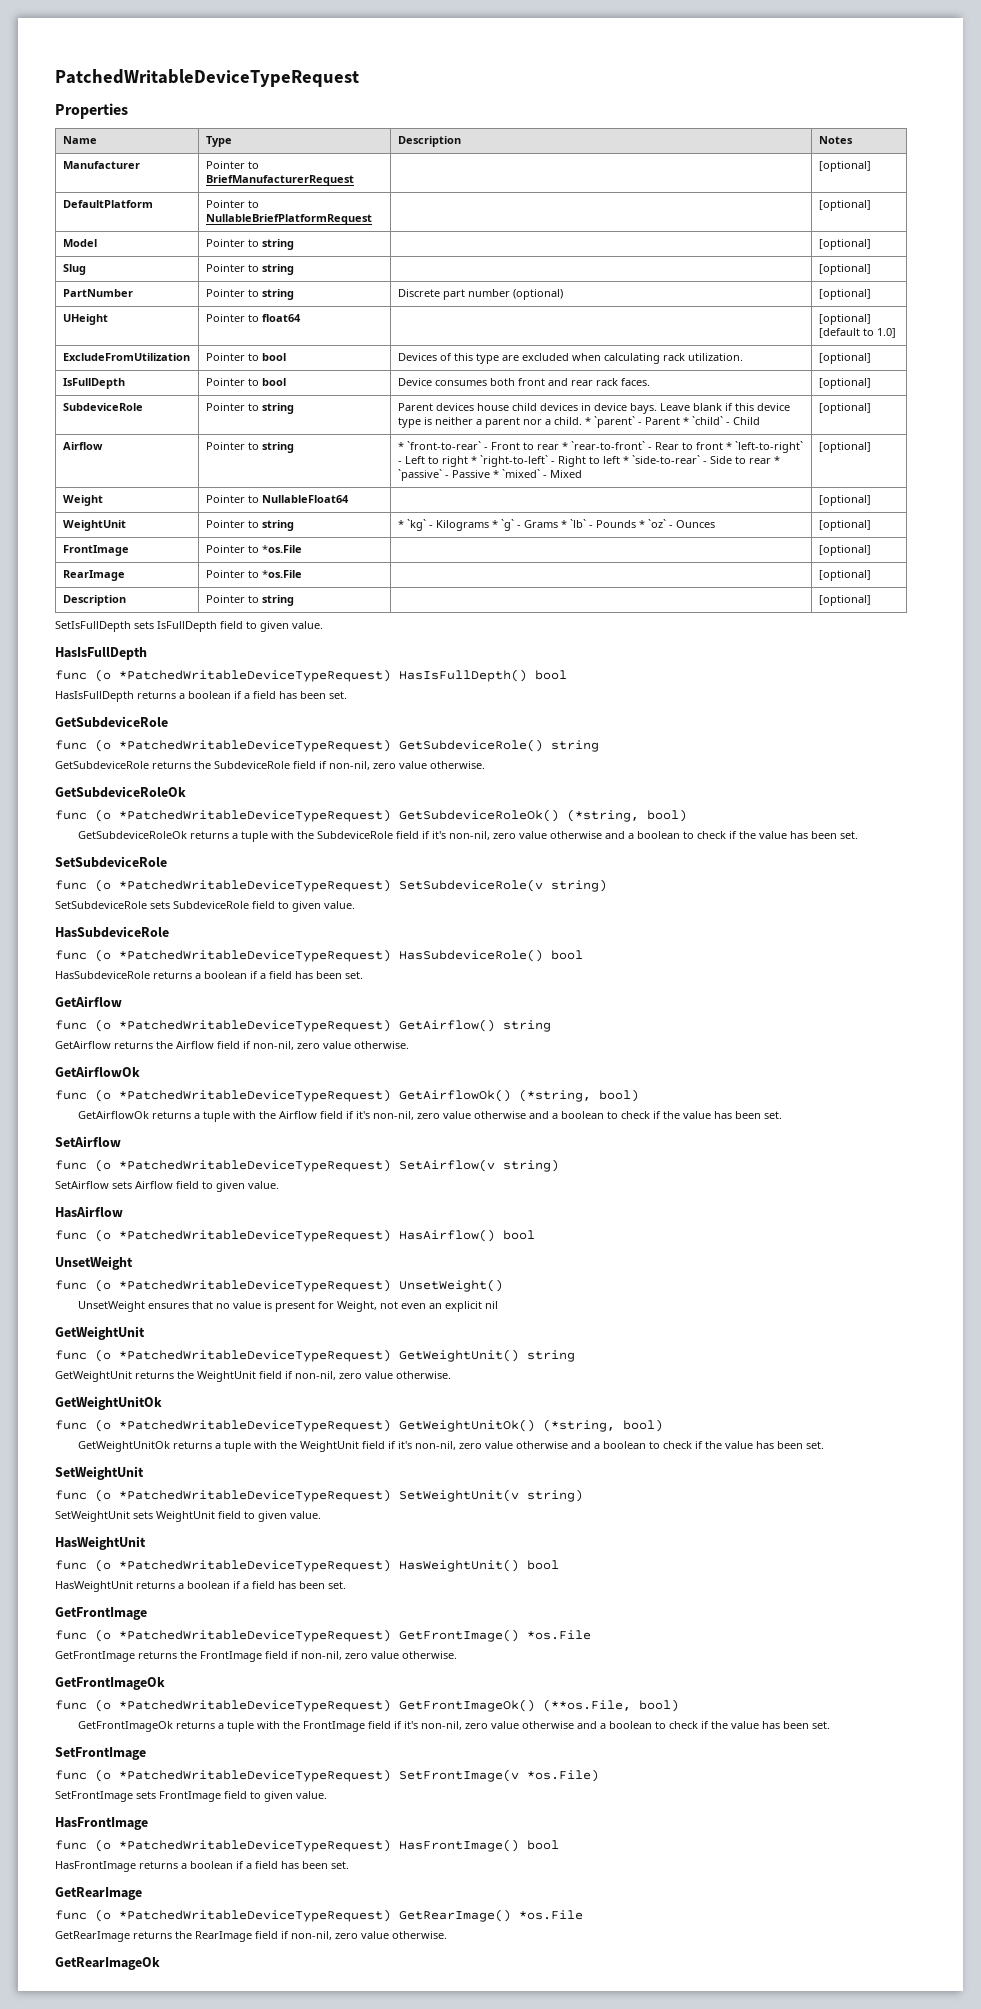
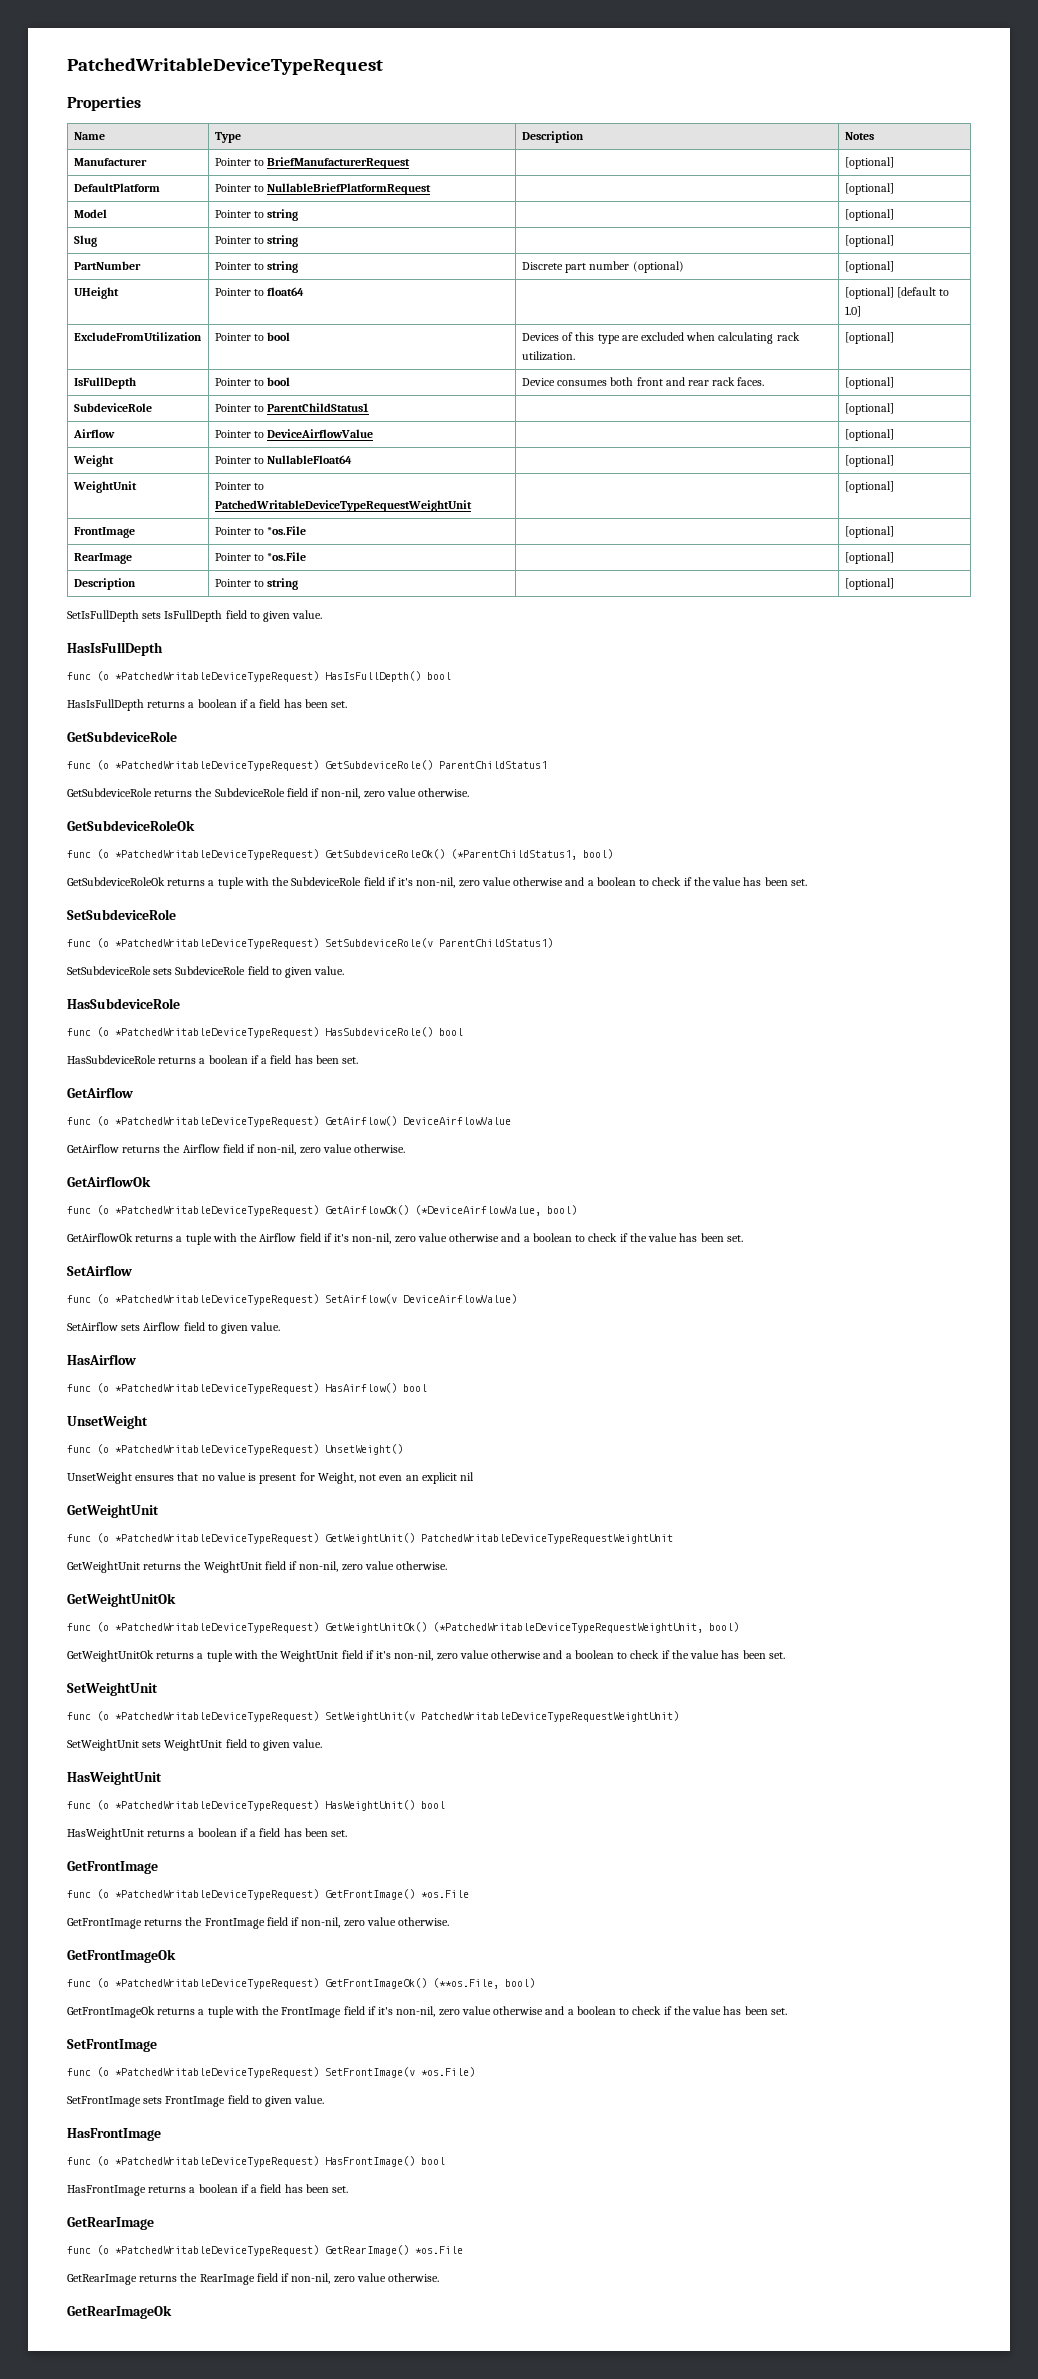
[261,403,294,414] [397,403,790,414] [397,416,760,428] [818,403,871,414] [62,442,103,450] [205,442,294,453] [397,441,803,453] [397,455,780,467] [397,469,582,481] string | Parent devices house child devices in device bays. Leave blank if this device type is neither a parent nor a child. * `parent` - Parent * `child` - Child | [optional] // Airflow | Pointer to string | * `front-to-rear` - Front to rear * `rear-to-front` - Rear to front * `left-to-right` - Left to right * `right-to-left` - Right to left * `side-to-rear` - Side to rear * `passive` - Passive * `mixed` - Mixed -> [267,403,370,412] [844,403,894,415] [72,429,115,438] [214,429,374,438] ParentChildStatus1 | | [optional] // Airflow | Pointer to DeviceAirflowValue |
[261,520,294,531] [397,519,715,531] string | * `kg` - Kilograms * `g` - Grams * `lb` - Pounds * `oz` - Ounces -> [214,500,472,512] PatchedWritableDeviceTypeRequestWeightUnit |
[551,740,599,752] string -> [439,761,547,769] ParentChildStatus1
[567,809,639,822] (*string, -> [451,849,577,860] (*ParentChildStatus1,
[551,879,607,892] string) -> [439,938,553,948] ParentChildStatus1)
[503,1020,551,1032] string -> [403,1117,511,1125] DeviceAirflowValue
[519,1089,591,1102] (*string, -> [415,1205,541,1216] (*DeviceAirflowValue,
[503,1159,559,1172] string) -> [403,1294,517,1304] DeviceAirflowValue)
[527,1350,575,1362] string -> [421,1534,673,1544] PatchedWritableDeviceTypeRequestWeightUnit
[543,1419,615,1432] (*string, -> [433,1622,703,1633] (*PatchedWritableDeviceTypeRequestWeightUnit,
[527,1489,583,1502] string) -> [421,1711,679,1722] PatchedWritableDeviceTypeRequestWeightUnit)

